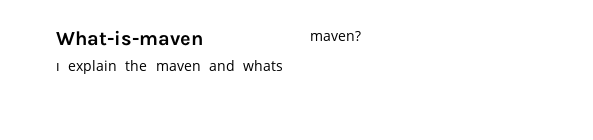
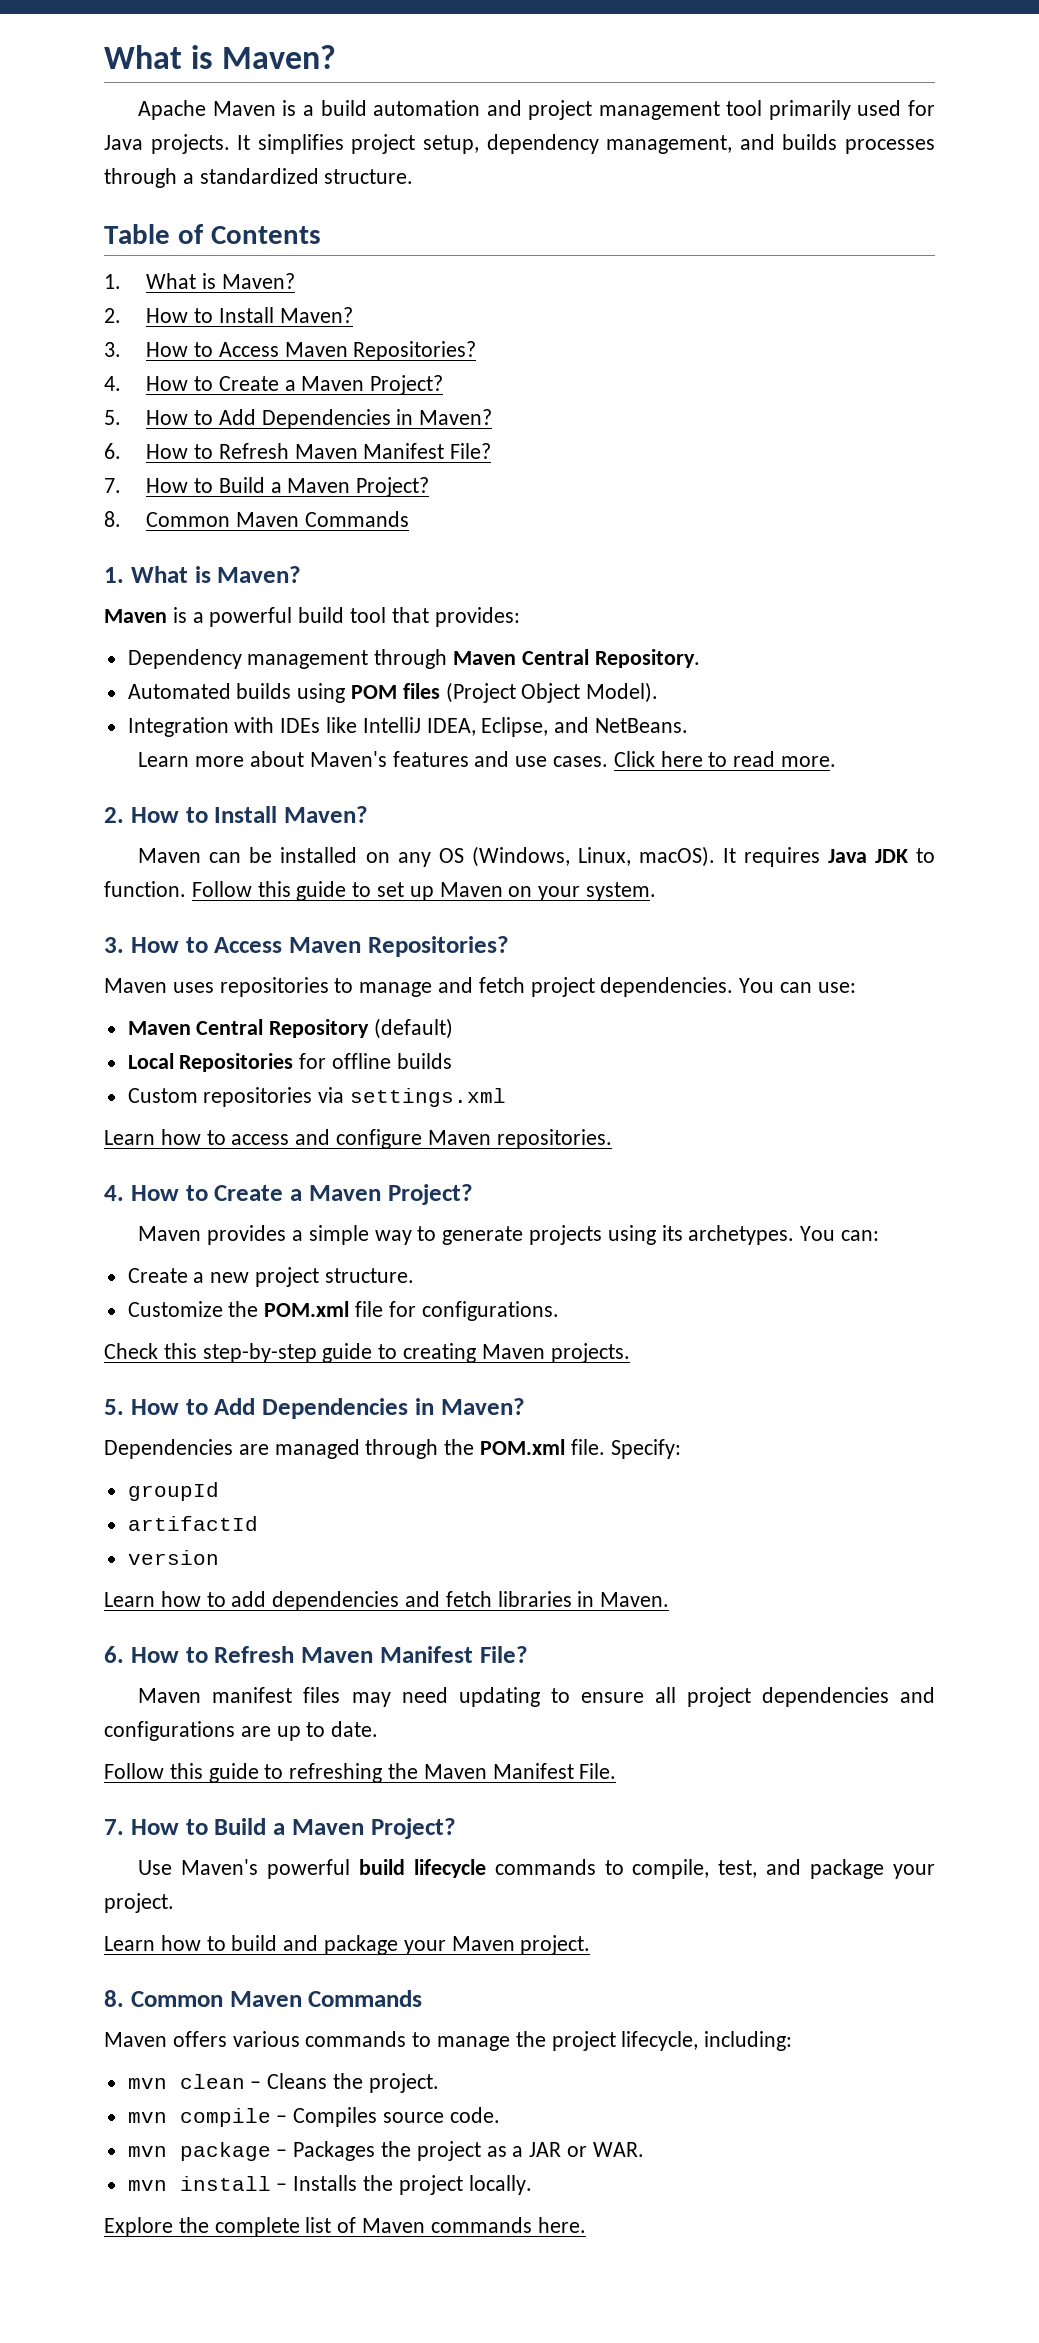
[56,30,203,46] [56,60,283,74] [310,31,361,41] What-is-maven // ı explain the maven and whats maven? -> [104,45,337,69] [138,100,935,120] [104,134,936,154] [104,168,414,188] [104,224,321,244] [104,273,295,289] [104,307,353,323] [104,341,477,361] [104,375,444,395] [104,409,493,429] [104,443,492,459] [104,477,430,497] [104,511,409,527] [104,566,302,583] [104,607,520,627] [127,649,700,669] [127,682,659,703] [127,717,689,737] [138,751,836,767] [104,806,368,823] [138,846,935,867] [104,881,657,901] [104,936,509,957] [104,977,856,997] [127,1018,454,1039] [127,1053,452,1072] [127,1087,507,1107] [104,1129,612,1149] [104,1184,473,1205] [138,1225,879,1245] [127,1267,414,1287] [127,1301,559,1321] [104,1343,630,1363] [104,1398,525,1419] [104,1439,681,1459] [127,1482,219,1501] [127,1516,258,1531] [127,1550,219,1565] [104,1591,670,1611] [104,1646,528,1663] [138,1687,935,1707] [104,1721,379,1741] [104,1763,617,1783] [104,1818,456,1839] [138,1859,936,1879] [104,1893,174,1913] [104,1935,591,1955] [104,1990,423,2007] [104,2031,793,2051] [127,2073,439,2093] [127,2107,500,2127] [127,2141,644,2161] [127,2175,532,2195] [104,2217,586,2237] What is Maven? // Apache Maven is a build automation and project management tool primarily used for Java projects. It simplifies project setup, dependency management, and builds processes through a standardized structure. // Table of Contents // 1. What is Maven? // 2. How to Install Maven? // 3. How to Access Maven Repositories? // 4. How to Create a Maven Project? // 5. How to Add Dependencies in Maven? // 6. How to Refresh Maven Manifest File? // 7. How to Build a Maven Project? // 8. Common Maven Commands // 1. What is Maven? // Maven is a powerful build tool that provides: // Dependency management through Maven Central Repository. // Automated builds using POM files (Project Object Model). // Integration with IDEs like IntelliJ IDEA, Eclipse, and NetBeans. // Learn more about Maven's features and use cases. Click here to read more. // 2. How to Install Maven? // Maven can be installed on any OS (Windows, Linux, macOS). It requires Java JDK to function. Follow this guide to set up Maven on your system. // 3. How to Access Maven Repositories? // Maven uses repositories to manage and fetch project dependencies. You can use: // Maven Central Repository (default) // Local Repositories for offline builds // Custom repositories via settings.xml // Learn how to access and configure Maven repositories. // 4. How to Create a Maven Project? // Maven provides a simple way to generate projects using its archetypes. You can: // Create a new project structure. // Customize the POM.xml file for configurations. // Check this step-by-step guide to creating Maven projects. // 5. How to Add Dependencies in Maven? // Dependencies are managed through the POM.xml file. Specify: // groupId // artifactId // version // Learn how to add dependencies and fetch libraries in Maven. // 6. How to Refresh Maven Manifest File? // Maven manifest files may need updating to ensure all project dependencies and configurations are up to date. // Follow this guide to refreshing the Maven Manifest File. // 7. How to Build a Maven Project? // Use Maven's powerful build lifecycle commands to compile, test, and package your project. // Learn how to build and package your Maven project. // 8. Common Maven Commands // Maven offers various commands to manage the project lifecycle, including: // mvn clean – Cleans the project. // mvn compile – Compiles source code. // mvn package – Packages the project as a JAR or WAR. // mvn install – Installs the project locally. // Explore the complete list of Maven commands here.

